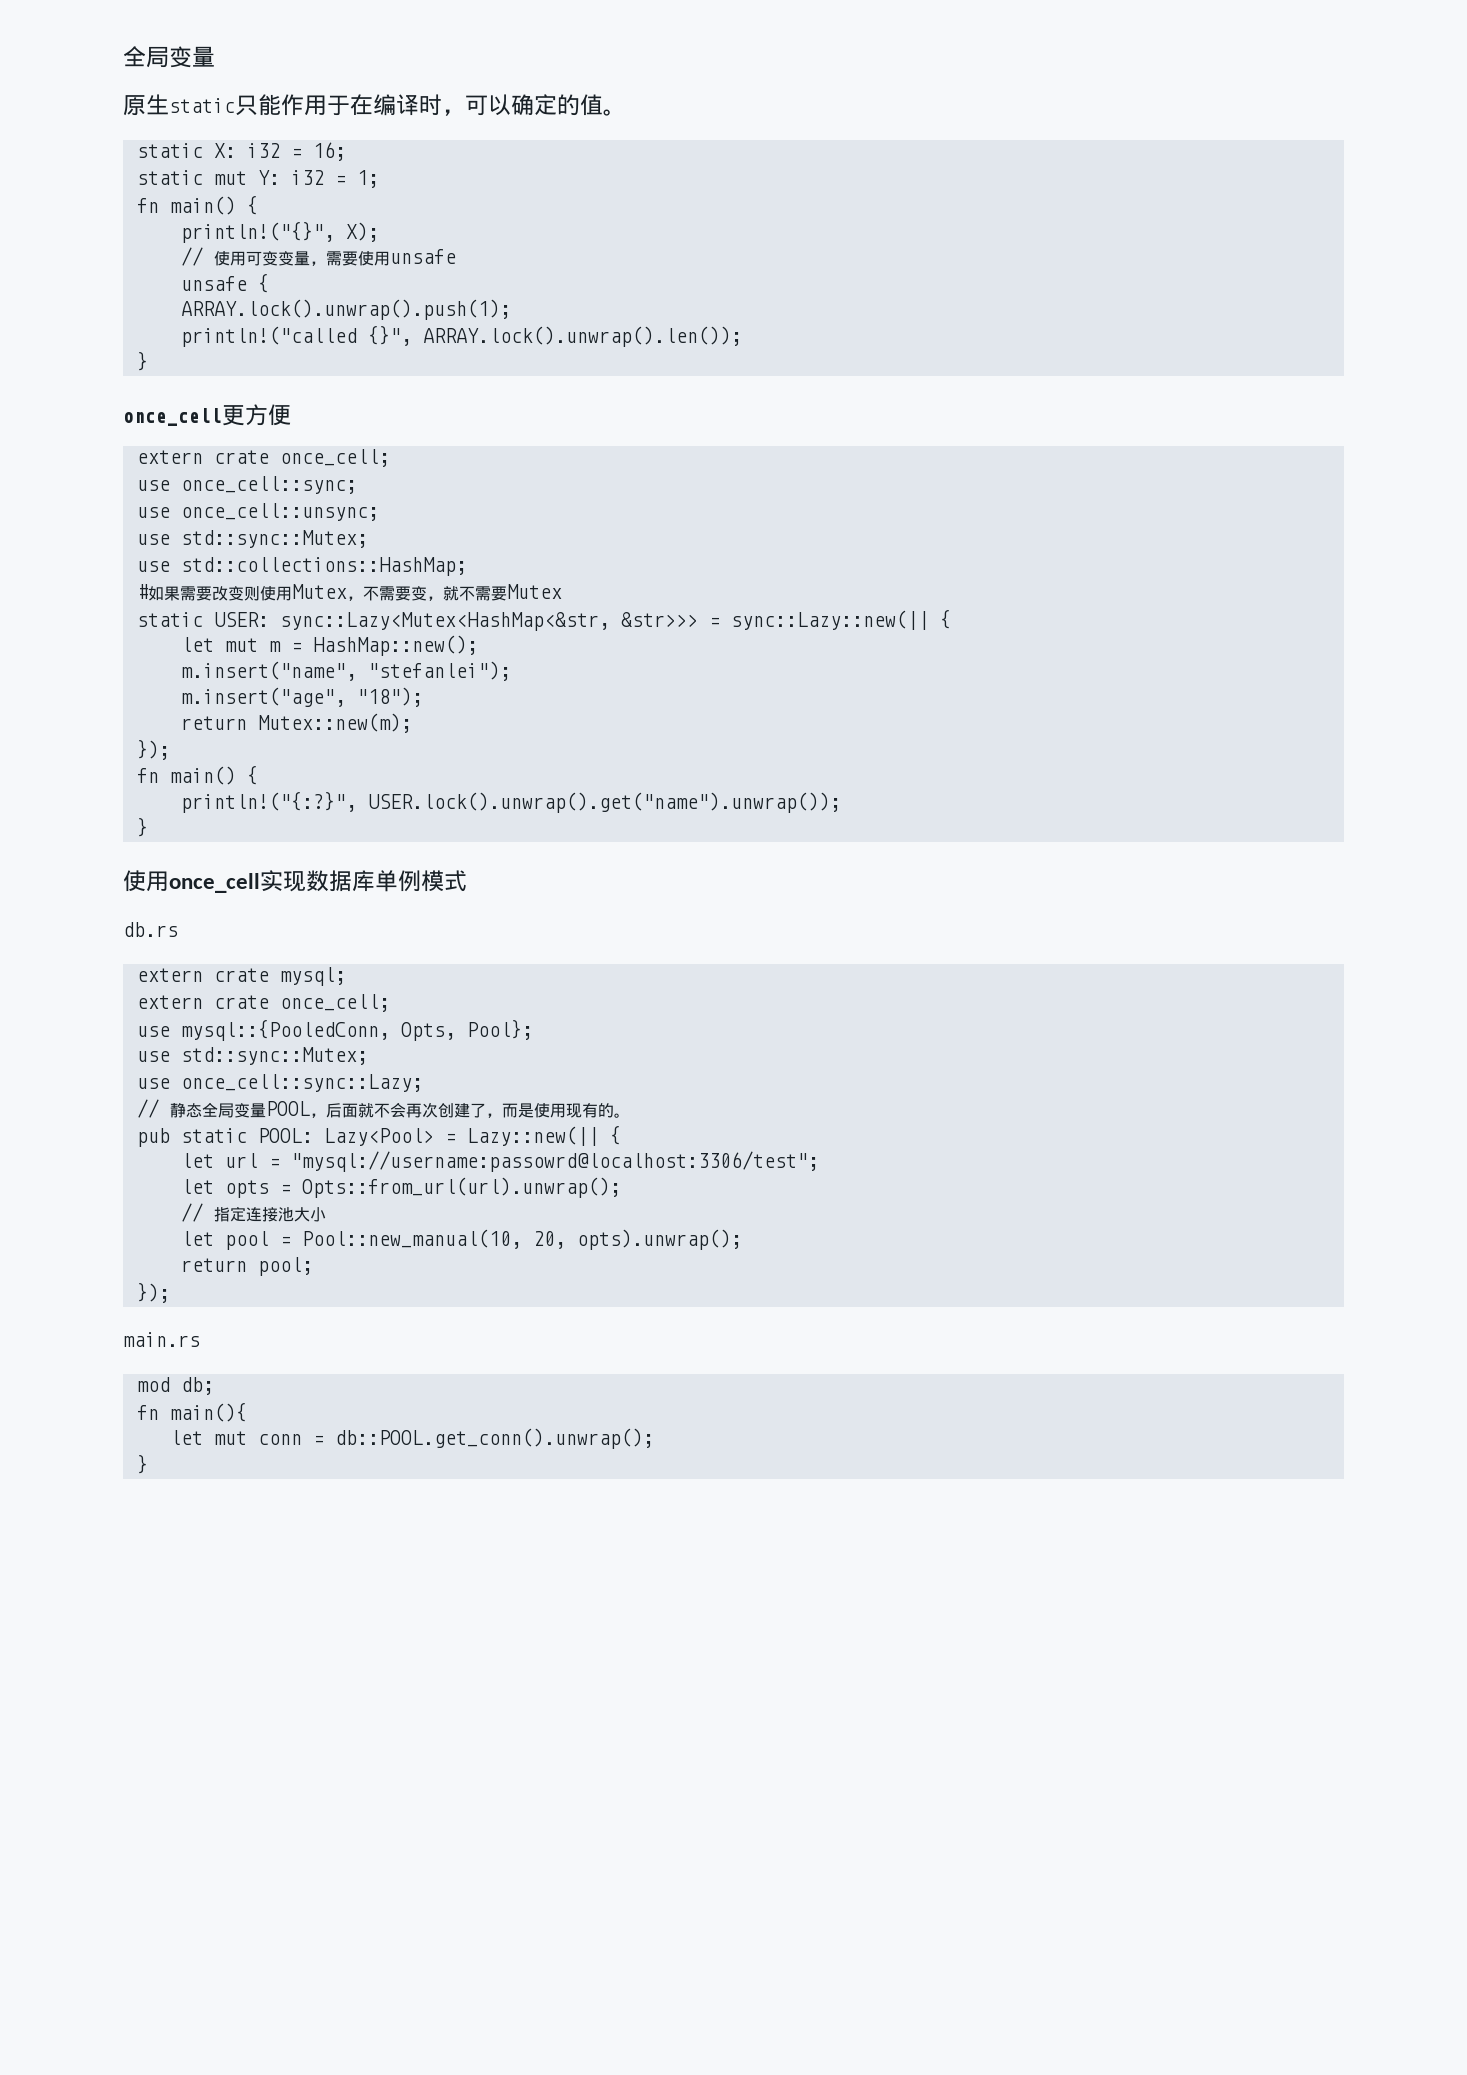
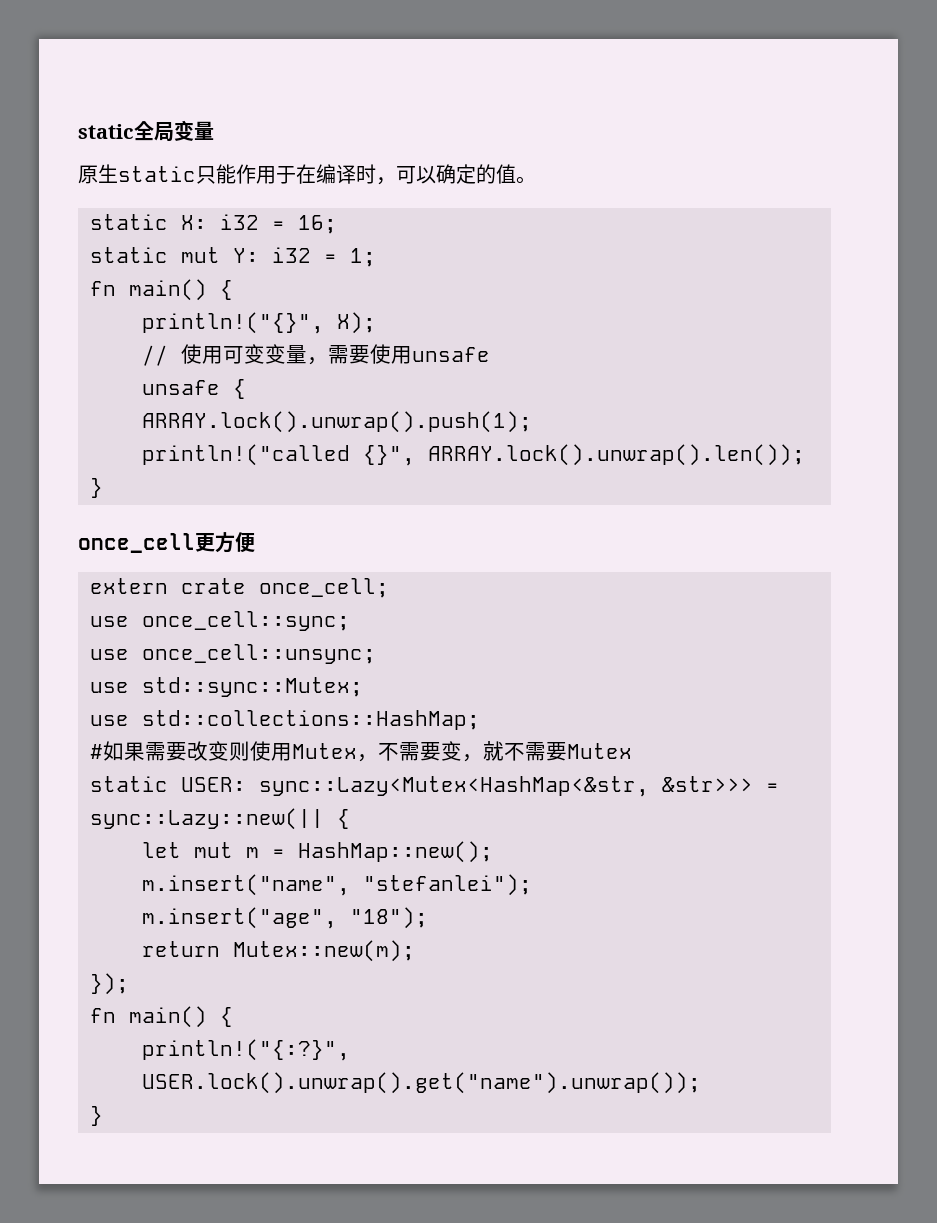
(123, 56) none -> [78,124,134,139] static
[123,870,467,893] [123,922,178,937] [136,967,346,986] [136,994,390,1012] [136,1019,533,1041] [136,1047,368,1065] [136,1074,423,1092] [136,1099,630,1118] [136,1125,621,1147] [180,1151,819,1172] [180,1177,621,1198] [180,1203,326,1222] [180,1229,742,1250] [180,1257,313,1276] [136,1282,170,1303] [123,1332,200,1347] [136,1377,214,1395] [136,1402,247,1422] [169,1428,654,1449] [136,1454,148,1474] // 使用once_cell实现数据库单例模式 // db.rs // extern crate mysql; // extern crate once_cell; // use mysql::{PooledConn, Opts, Pool}; // use std::sync::Mutex; // use once_cell::sync::Lazy; // // 静态全局变量POOL，后面就不会再次创建了，而是使用现有的。 // pub static POOL: Lazy<Pool> = Lazy::new(|| { // let url = "mysql://username:passowrd@localhost:3306/test"; // let opts = Opts::from_url(url).unwrap(); // // 指定连接池大小 // let pool = Pool::new_manual(10, 20, opts).unwrap(); // return pool; // }); // main.rs // mod db; // fn main(){ // let mut conn = db::POOL.get_conn().unwrap(); // } -> (103, 1116) none

